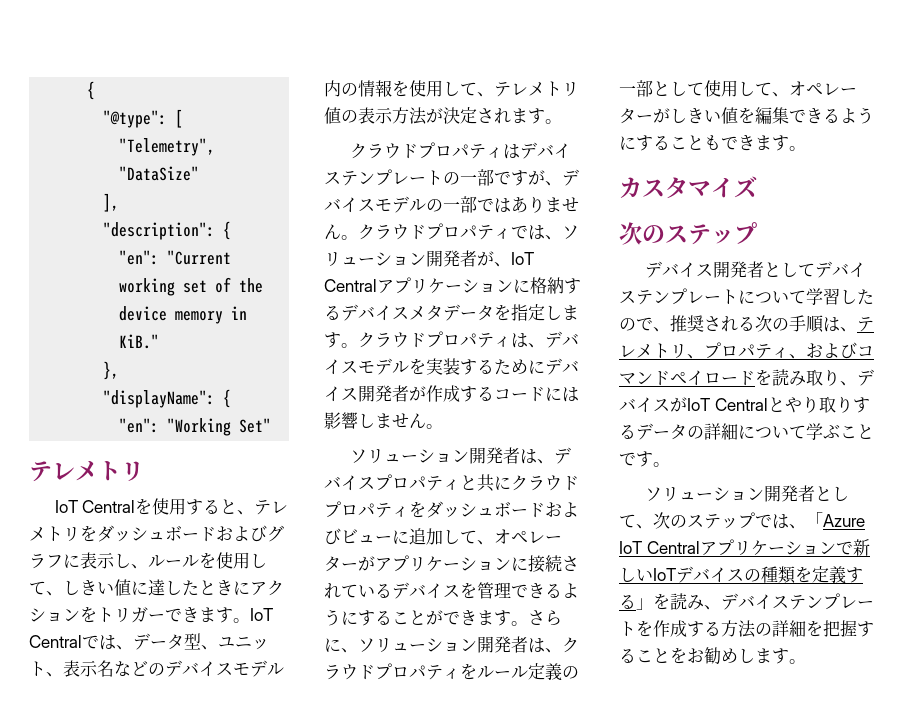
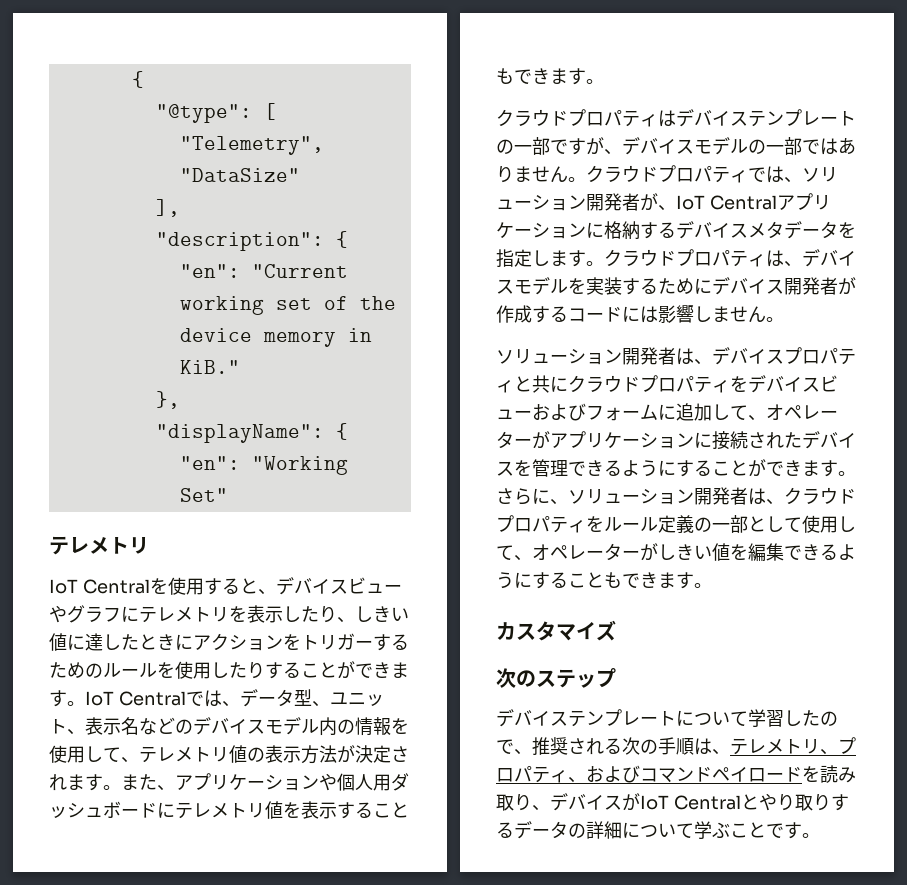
[254,500,289,515] [29,525,284,542] [29,552,267,569] [29,581,46,595] テレメトリをダッシュボードおよびグラフに表示し、ルールを使用して -> [275,577,402,595] [49,605,337,623] デバイスビューやグラフにテレメトリを表示したり
(165, 617) none -> [373,634,409,651] [49,661,355,679] するためのルールを使用したりすることが
(562, 121) none -> [121,773,409,791] [49,801,409,819] [496,68,604,85] また、アプリケーションや個人用ダッシュボードにテレメトリ値を表示することもできます。
[426,501,579,518] [324,528,392,545] ダッシュボードおよびビュー -> [748,375,838,393] [496,403,658,421] デバイスビューおよびフォーム
[341,583,392,598] ている -> [784,432,802,448] た
[712,261,866,278] [619,291,636,304] 開発者としてデバイス -> (568, 718) none
[644,485,849,502] [619,512,865,529] [619,539,870,556] [619,566,863,584] [619,593,874,610] [619,620,874,638] [619,647,806,664] // ソリューション開発者として、次のステップでは、「Azure IoT Centralアプリケーションで新しいIoTデバイスの種類を定義する」を読み、デバイステンプレートを作成する方法の詳細を把握することをお勧めします。 -> (820, 835) none

